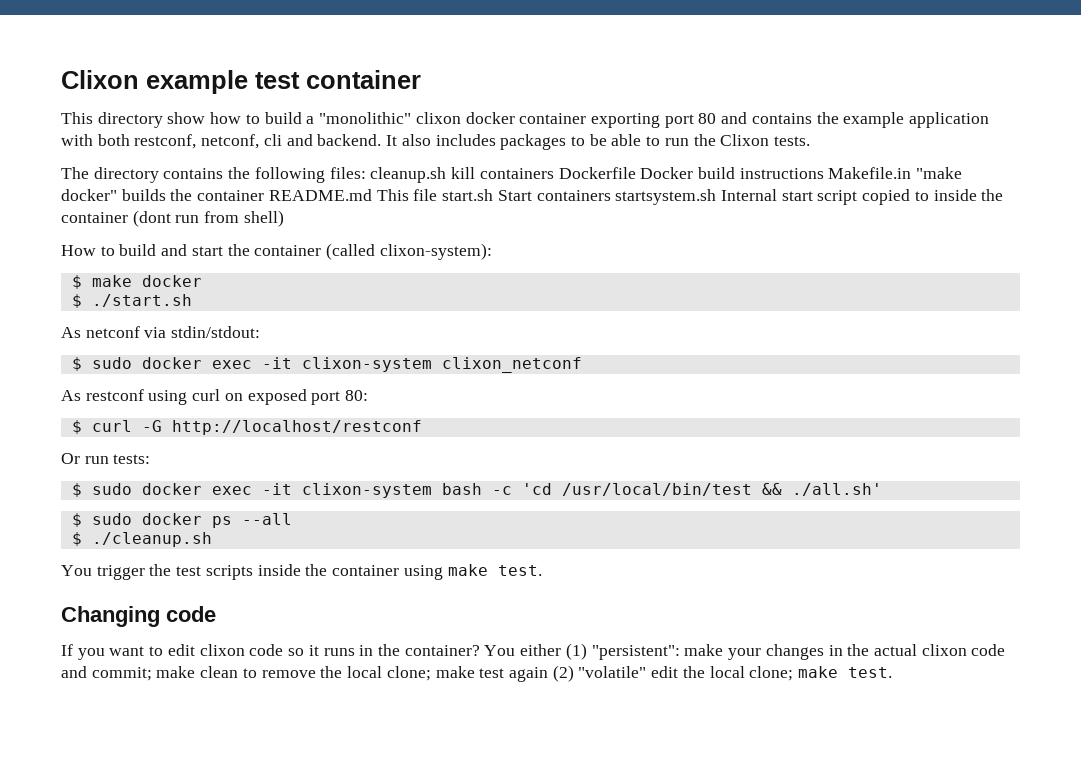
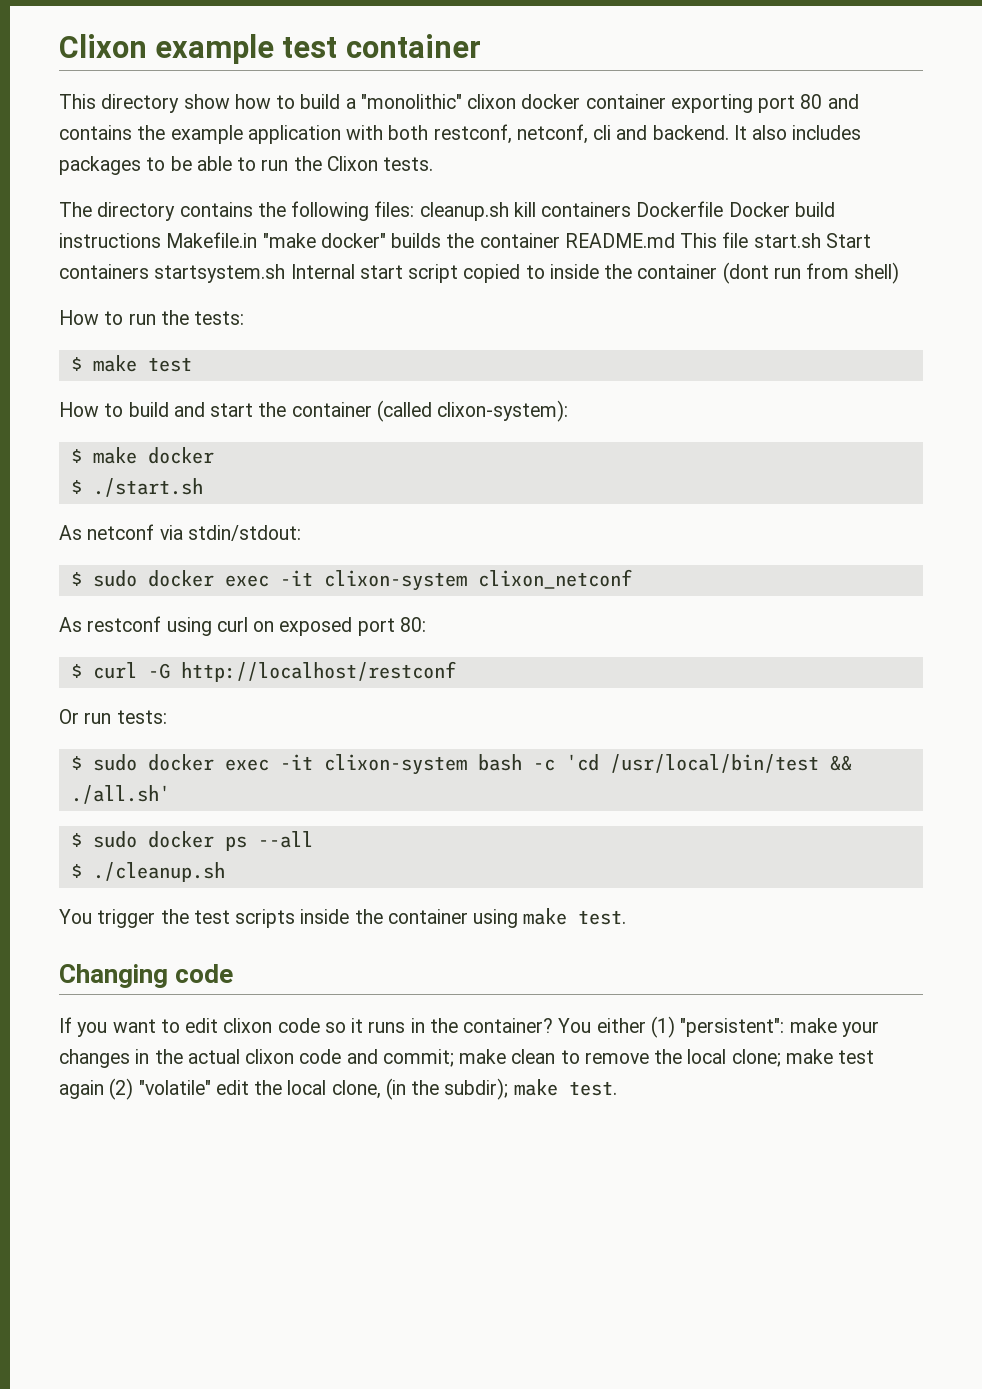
(284, 218) none -> [59,310,245,325] [70,355,192,372] // How to run the tests: // $ make test
[749,666,794,681] clone; -> [331,1078,509,1100] clone, (in the subdir);

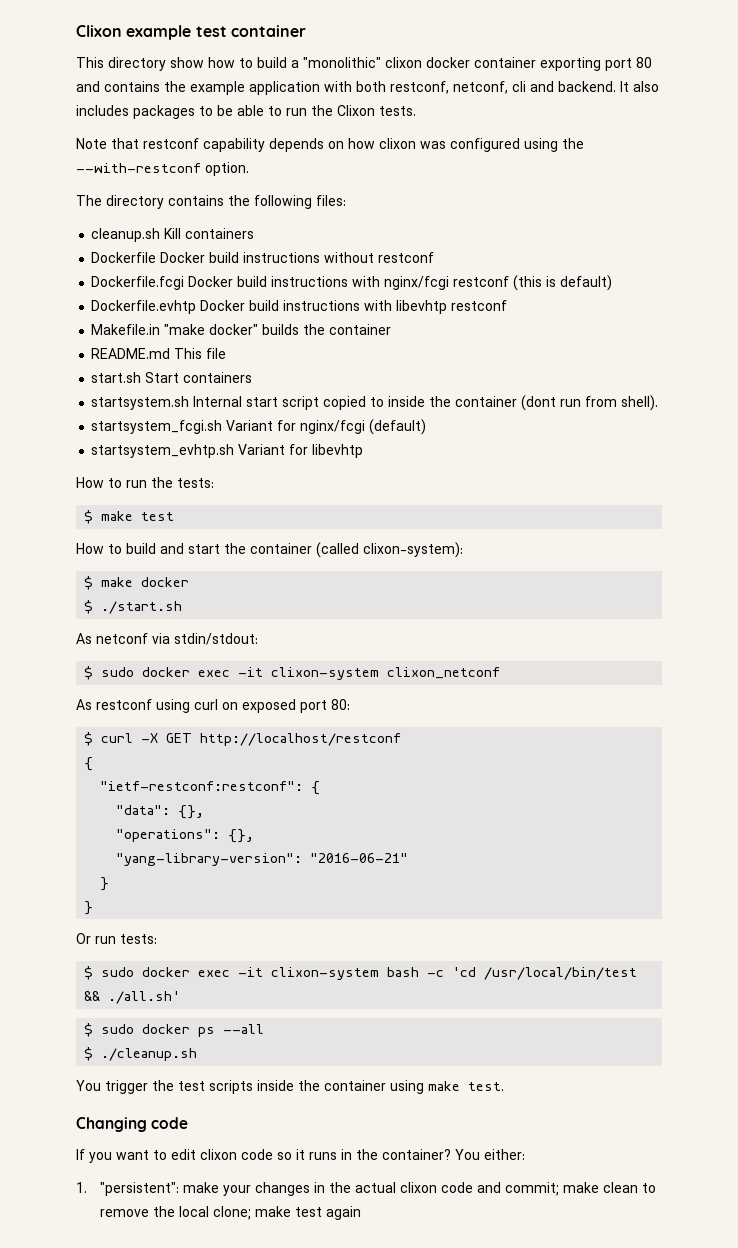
(434, 164) none -> [76,138,584,152] [76,162,249,176] // Note that restconf capability depends on how clixon was configured using the --with-restconf option.
[419,202,632,221] cleanup.sh kill containers -> [91,228,255,242] // cleanup.sh Kill containers //
(161, 240) none -> [324,252,435,263] [91,275,613,291] [91,300,508,314] without restconf // Dockerfile.fcgi Docker build instructions with nginx/fcgi restconf (this is default) // Dockerfile.evhtp Docker build instructions with libevhtp restconf //
(560, 240) none -> (392, 329) //
(749, 240) none -> (227, 353) //
(149, 271) none -> (253, 377) //
[854,262,900,284] shell) -> [621,395,659,411] [91,419,427,435] [91,444,364,458] shell). // startsystem_fcgi.sh Variant for nginx/fcgi (default) // startsystem_evhtp.sh Variant for libevhtp
[147,663,170,679] -G -> [141,733,193,743] -X GET
(456, 671) none -> [84,757,94,771] [100,781,321,795] [116,805,205,819] [116,829,255,843] [116,853,409,866] [100,877,110,891] [84,901,94,915] // { // "ietf-restconf:restconf": { // "data": {}, // "operations": {}, // "yang-library-version": "2016-06-21" // } // }
[596,1016,675,1038] either (1) -> [484,1149,525,1160] [76,1182,87,1193] either: // 1.
[109,1078,617,1100] (2) "volatile" edit the local clone, (in the subdir); make test. -> (362, 1213) none

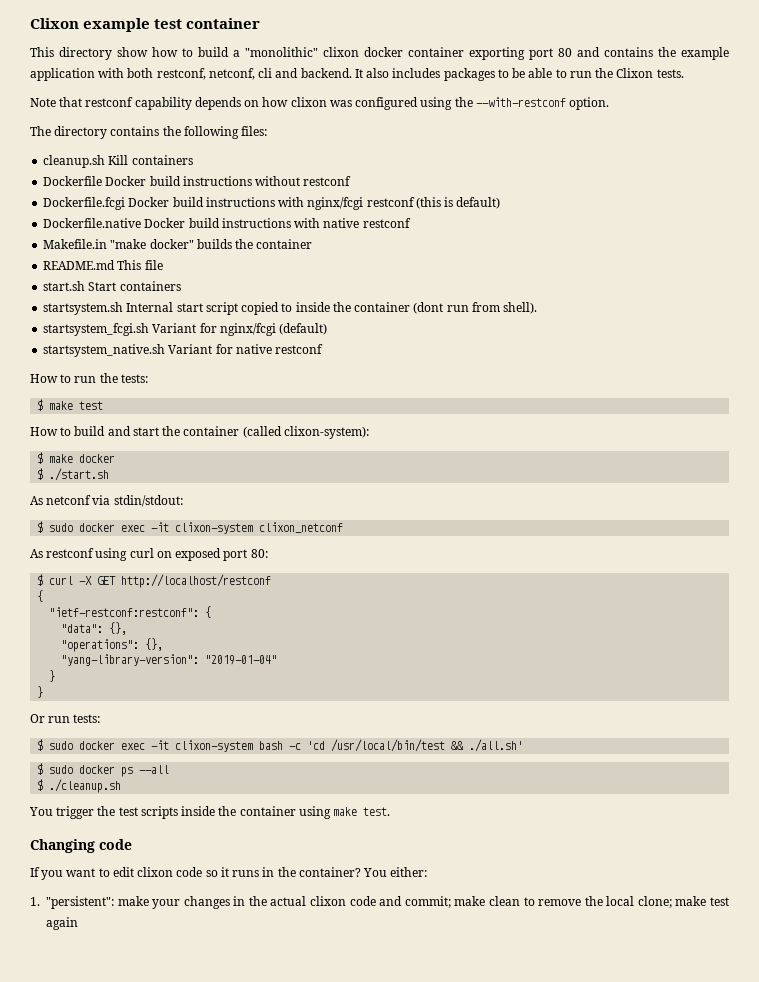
[91,300,448,314] Dockerfile.evhtp Docker build instructions with libevhtp -> [43,218,360,228] Dockerfile.native Docker build instructions with native
[91,444,364,458] startsystem_evhtp.sh Variant for libevhtp -> [43,344,324,357] startsystem_native.sh Variant for native restconf
[310,853,409,863] "2016-06-21" -> [205,655,278,665] "2019-01-04"

